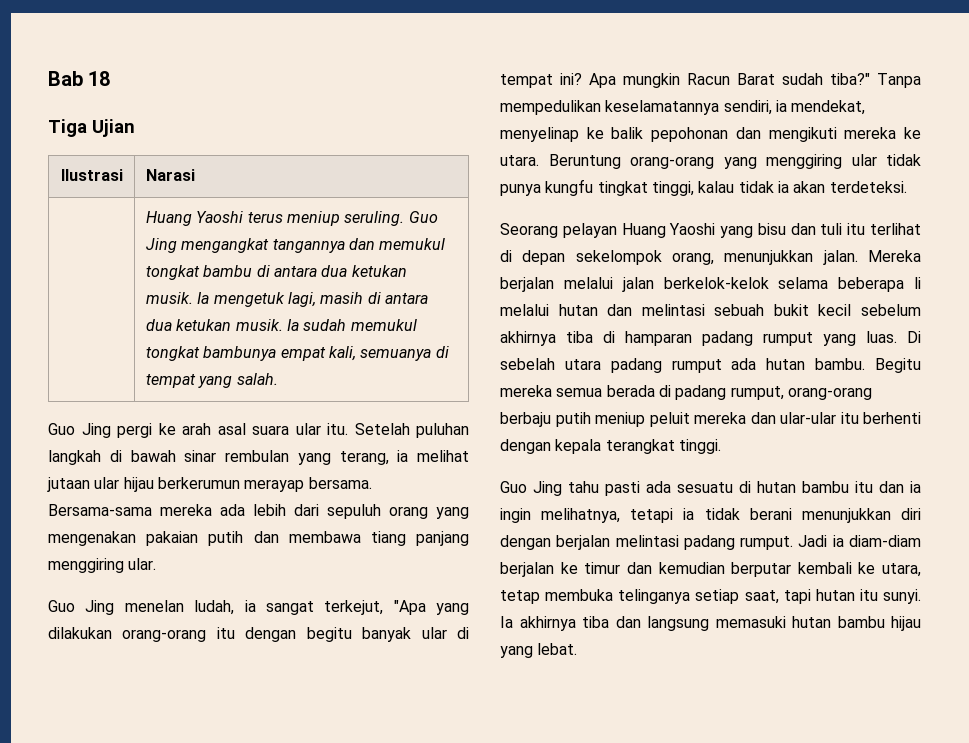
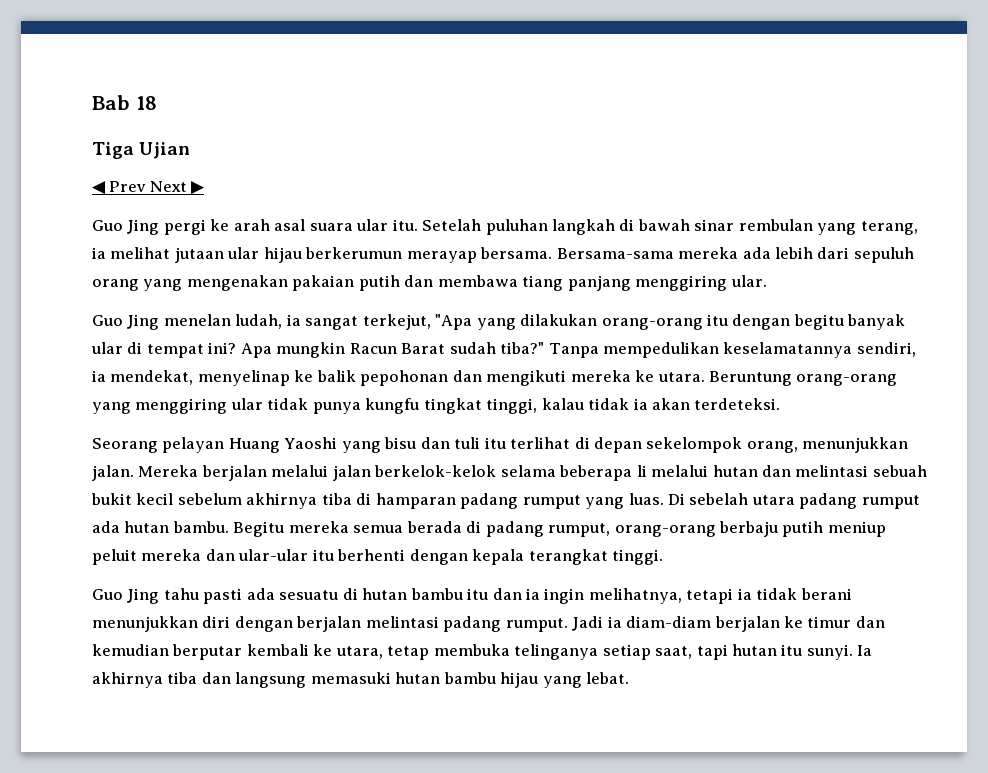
[60,169,123,181] [145,169,195,181] [145,211,438,226] [145,238,446,253] [145,265,407,280] [145,292,428,307] [145,319,417,331] [145,346,449,361] [145,373,278,388] // Ilustrasi | Narasi // | Huang Yaoshi terus meniup seruling. Guo Jing mengangkat tangannya dan memukul tongkat bambu di antara dua ketukan musik. Ia mengetuk lagi, masih di antara dua ketukan musik. Ia sudah memukul tongkat bambunya empat kali, semuanya di tempat yang salah. -> [92,181,206,195] // ◀ Prev Next ▶

